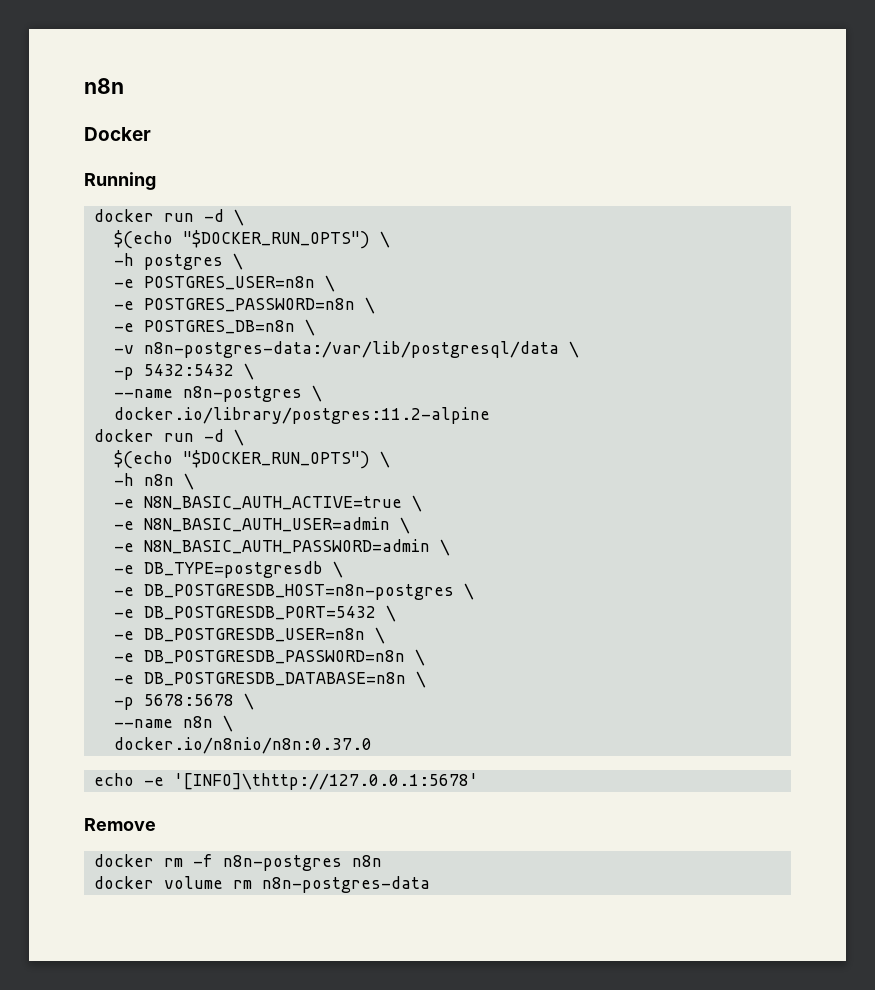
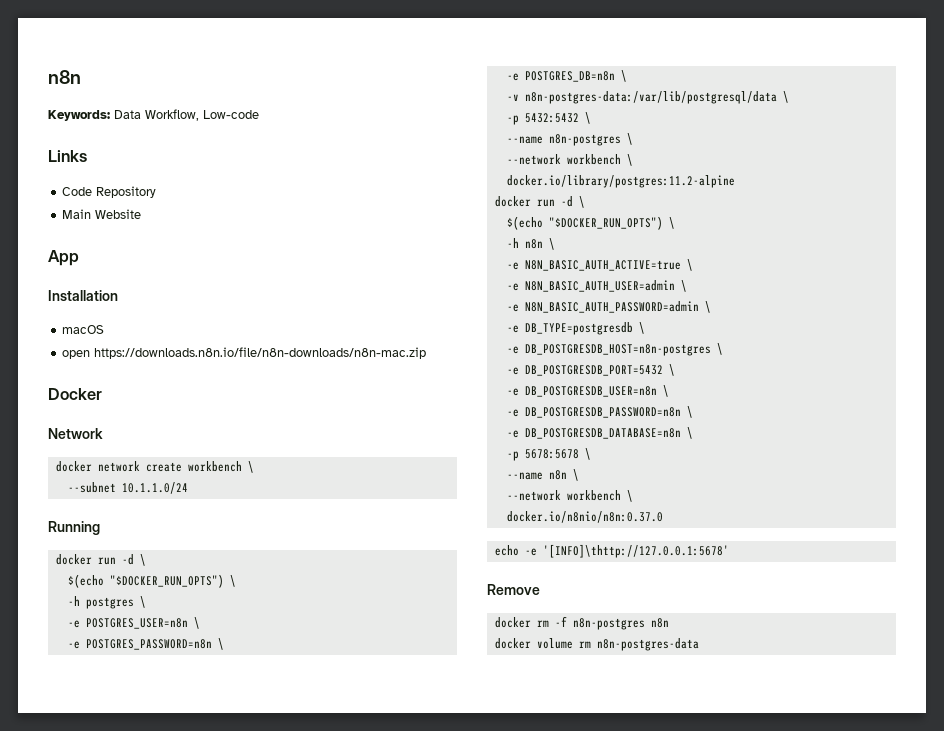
[84,78,124,94] [84,127,151,141] n8n // Docker -> [48,70,81,84] [48,109,259,121] [48,150,87,162] [62,186,157,198] [62,209,142,219] [48,250,79,266] [48,290,118,301] [62,325,105,334] [62,347,427,359] [48,388,102,400] [48,428,103,439] [55,461,254,473] [67,482,188,494] n8n // Keywords: Data Workflow, Low-code // Links // Code Repository // Main Website // App // Installation // macOS // open https://downloads.n8n.io/file/n8n-downloads/n8n-mac.zip // Docker // Network // docker network create workbench \ // --subnet 10.1.1.0/24
(322, 393) none -> [506,154,633,166] // --network workbench \
(233, 723) none -> [506,490,633,502] // --network workbench \

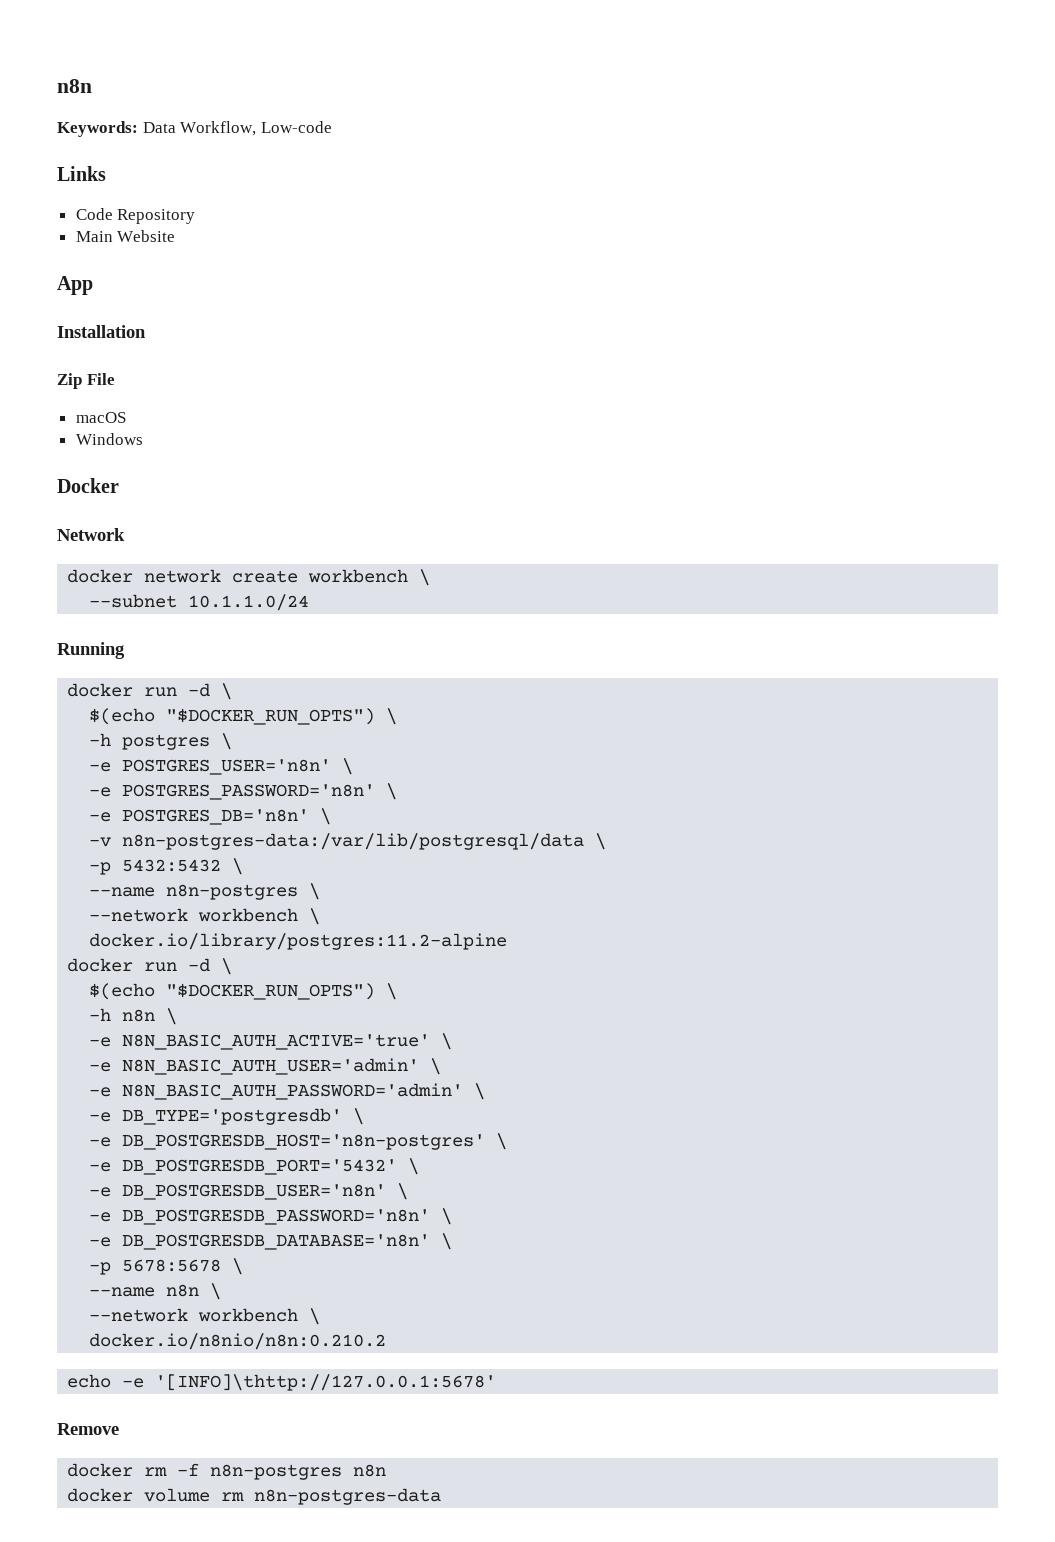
(118, 295) none -> [57,373,115,389] // Zip File
[62,347,427,359] open https://downloads.n8n.io/file/n8n-downloads/n8n-mac.zip -> [75,433,143,445] Windows
[85,617,200,629] [67,638,224,650] [506,71,615,82] POSTGRES_USER=n8n \ // -e POSTGRES_PASSWORD=n8n \ // -e POSTGRES_DB=n8n -> [122,758,354,775] [89,783,398,800] [89,809,310,825] POSTGRES_USER='n8n' \ // -e POSTGRES_PASSWORD='n8n' \ // -e POSTGRES_DB='n8n'
[524,259,693,271] [506,280,687,292] [506,301,711,313] [506,322,645,335] [506,343,723,356] [506,364,675,376] [506,385,669,397] [506,406,693,418] [506,428,681,439] N8N_BASIC_AUTH_ACTIVE=true \ // -e N8N_BASIC_AUTH_USER=admin \ // -e N8N_BASIC_AUTH_PASSWORD=admin \ // -e DB_TYPE=postgresdb \ // -e DB_POSTGRESDB_HOST=n8n-postgres \ // -e DB_POSTGRESDB_PORT=5432 \ // -e DB_POSTGRESDB_USER=n8n \ // -e DB_POSTGRESDB_PASSWORD=n8n \ // -e DB_POSTGRESDB_DATABASE=n8n -> [122,1033,453,1050] [89,1058,442,1075] [89,1083,486,1100] [89,1108,365,1125] [89,1133,508,1150] [89,1158,420,1175] [89,1183,409,1200] [89,1208,453,1225] [89,1234,431,1250] N8N_BASIC_AUTH_ACTIVE='true' \ // -e N8N_BASIC_AUTH_USER='admin' \ // -e N8N_BASIC_AUTH_PASSWORD='admin' \ // -e DB_TYPE='postgresdb' \ // -e DB_POSTGRESDB_HOST='n8n-postgres' \ // -e DB_POSTGRESDB_PORT='5432' \ // -e DB_POSTGRESDB_USER='n8n' \ // -e DB_POSTGRESDB_PASSWORD='n8n' \ // -e DB_POSTGRESDB_DATABASE='n8n'
[506,511,663,523] docker.io/n8nio/n8n:0.37.0 -> [89,1333,387,1350] docker.io/n8nio/n8n:0.210.2

